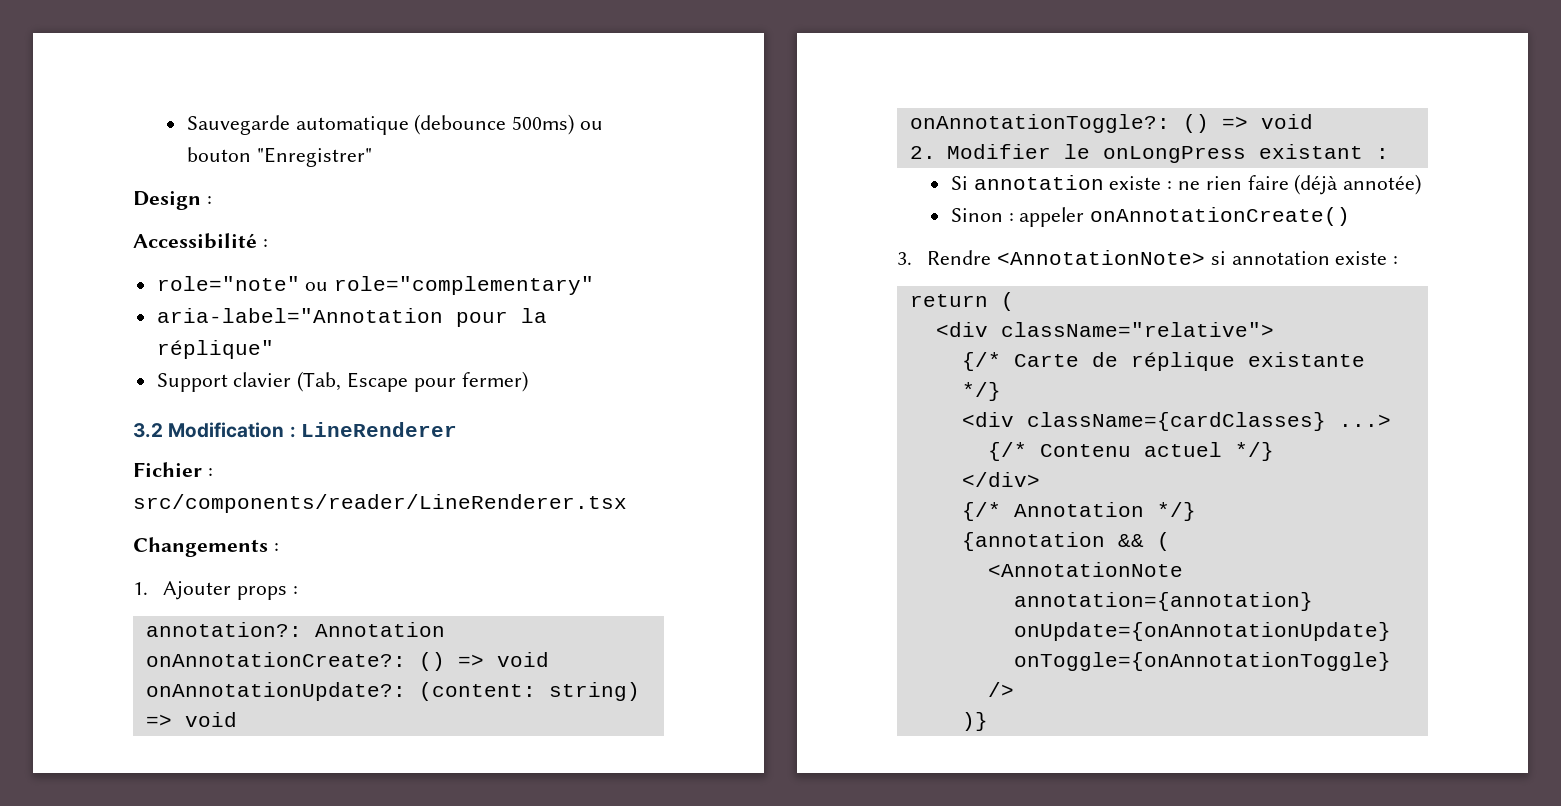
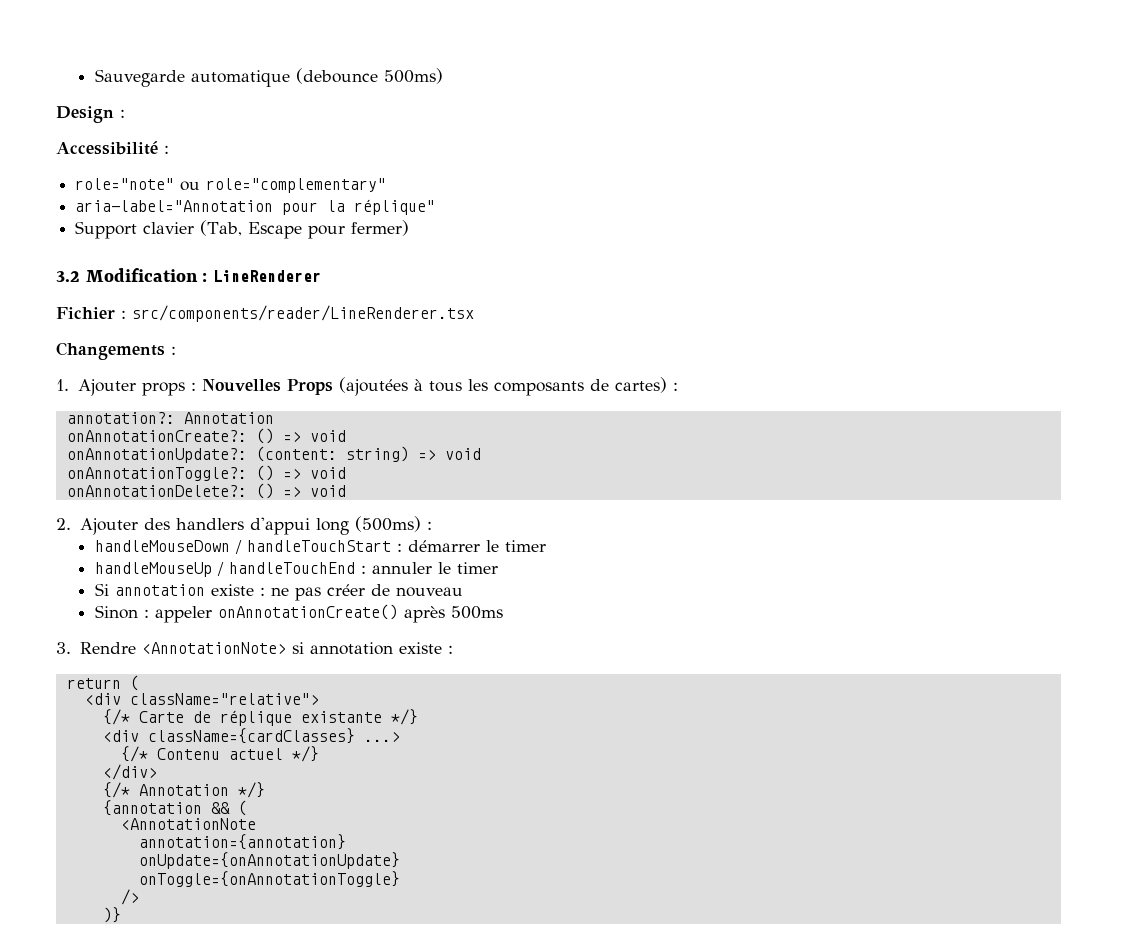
[579,121,603,130] [186,147,372,167] ou bouton "Enregistrer" -> (444, 76) none
(298, 590) none -> [201,377,678,396] Nouvelles Props (ajoutées à tous les composants de cartes) :
[909,144,1389,163] 2. Modifier le onLongPress existant : -> [66,483,346,499] [56,516,432,535] [95,540,547,554] [95,562,499,577] onAnnotationDelete?: () => void // 2. Ajouter des handlers d'appui long (500ms) : // handleMouseDown / handleTouchStart : démarrer le timer // handleMouseUp / handleTouchEnd : annuler le timer
[1205,174,1422,195] rien faire (déjà annotée) -> [295,584,464,601] pas créer de nouveau
(1351, 216) none -> [404,606,504,623] après 500ms

